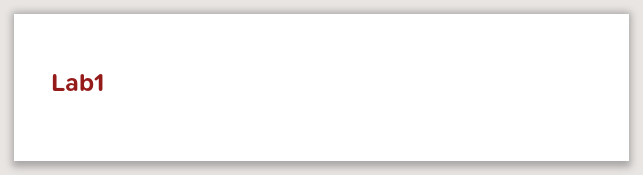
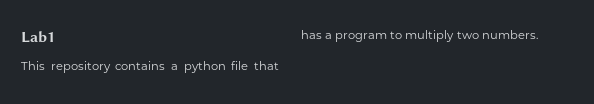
(104, 82) none -> [21,61,279,73] [301,30,538,42] // This repository contains a python file that has a program to multiply two numbers.

